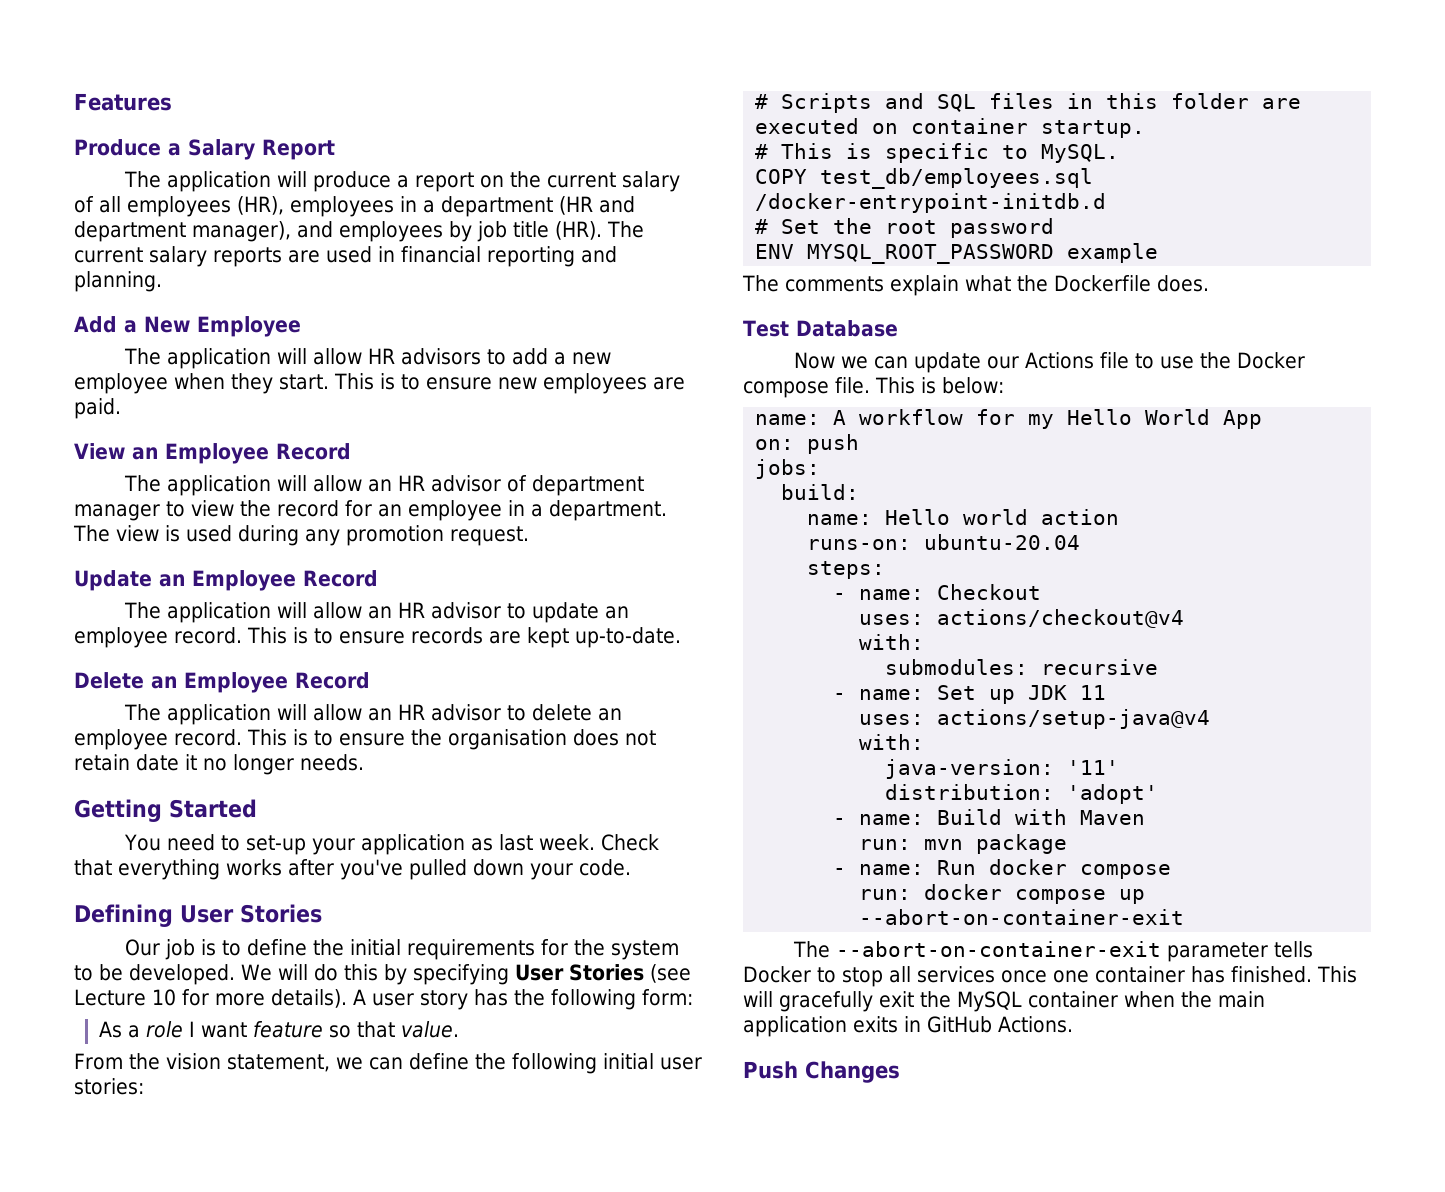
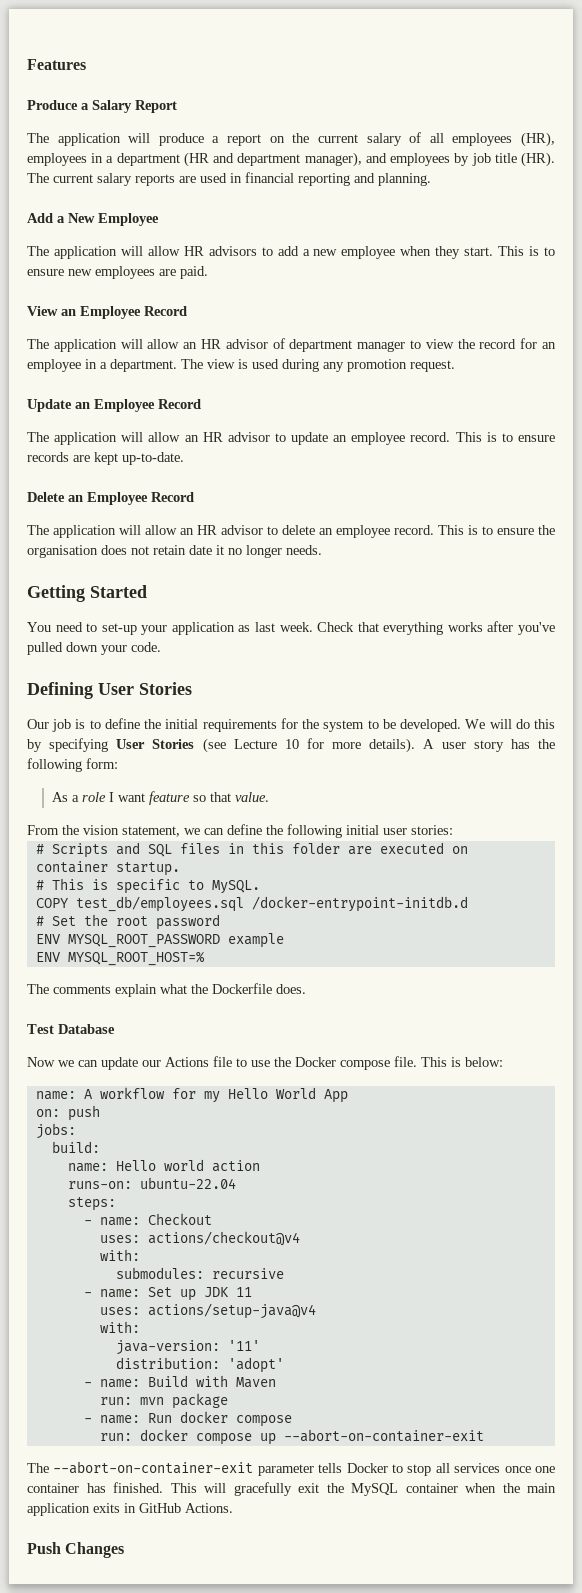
(1159, 253) none -> [35,951,205,966] // ENV MYSQL_ROOT_HOST=%
[924,534,1081,550] ubuntu-20.04 -> [139,1177,236,1189] ubuntu-22.04

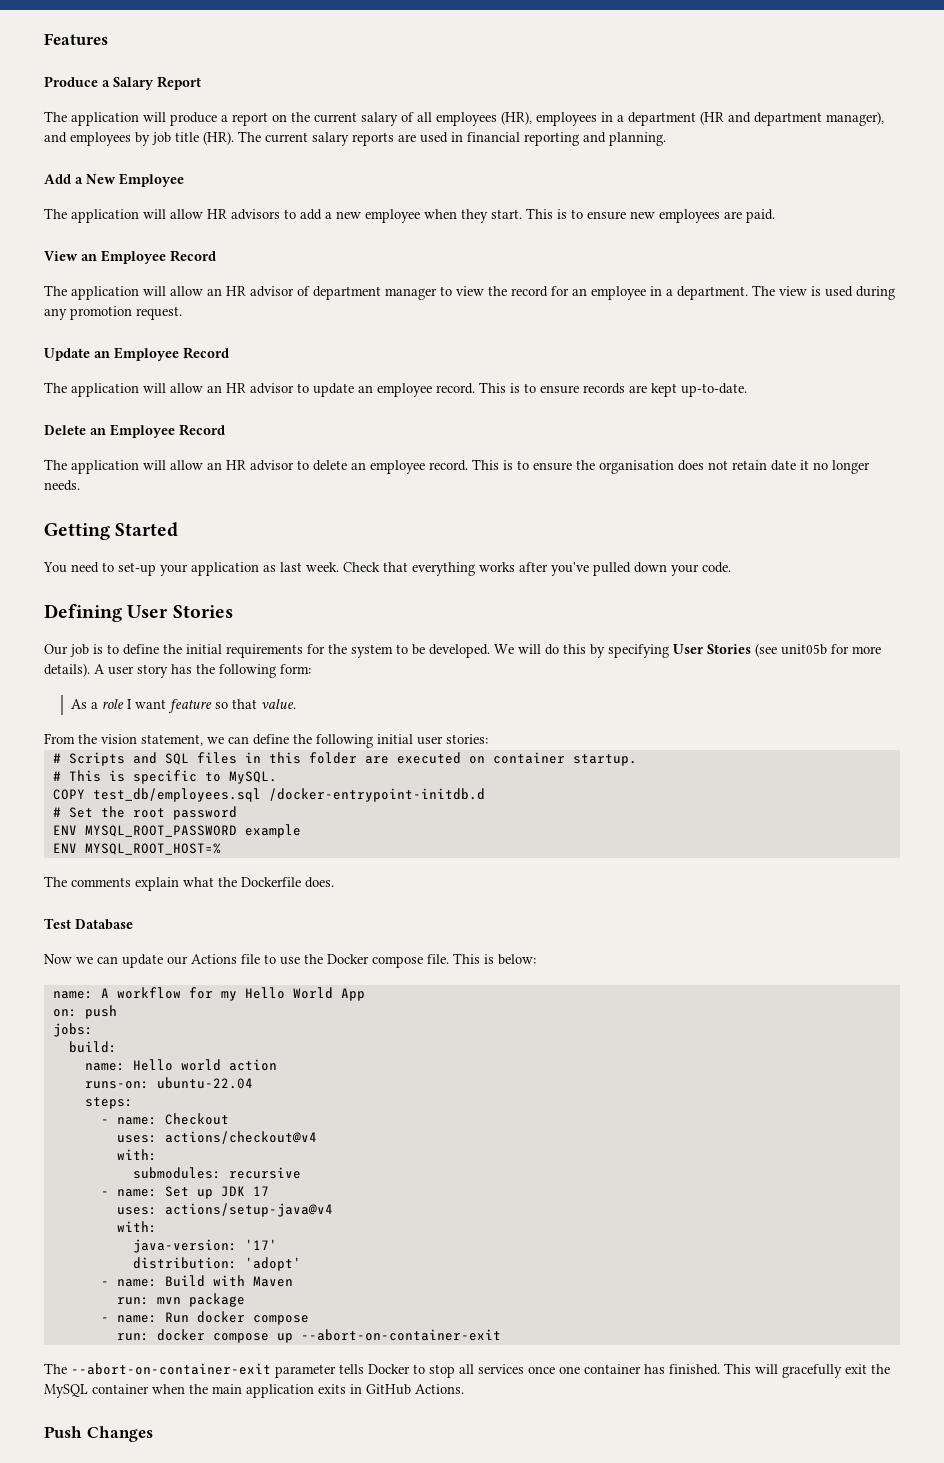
[233,739,299,749] Lecture 10 -> [781,644,827,655] unit05b
[235,1287,252,1297] 11 -> [252,1186,269,1196] 17
[227,1340,260,1351] '11' -> [244,1239,277,1250] '17'

